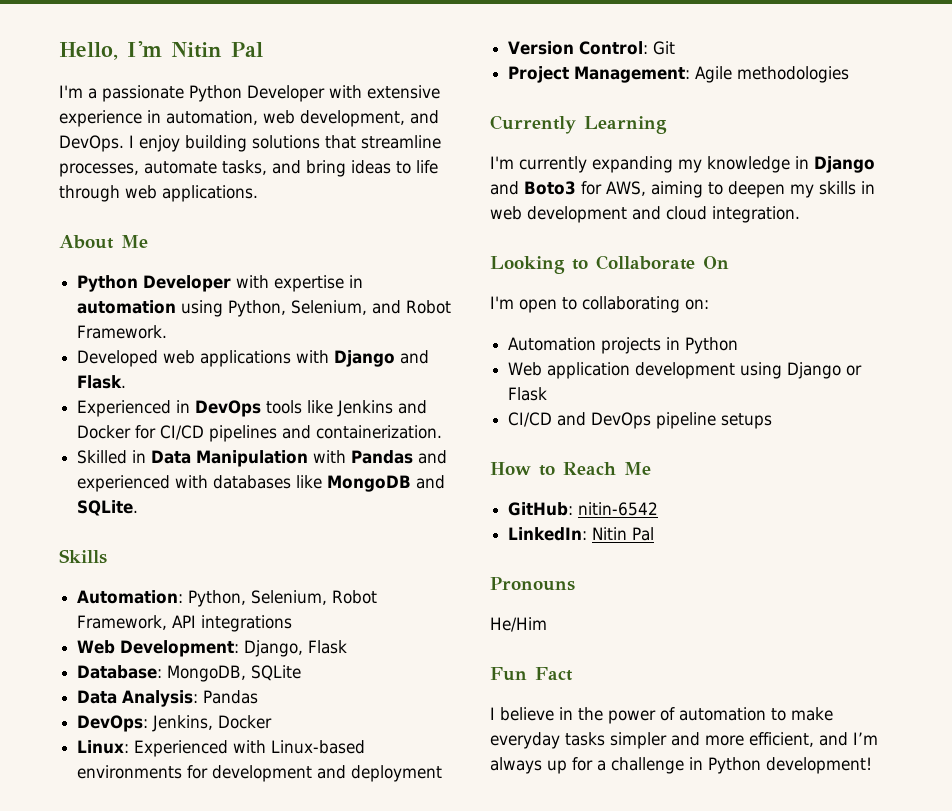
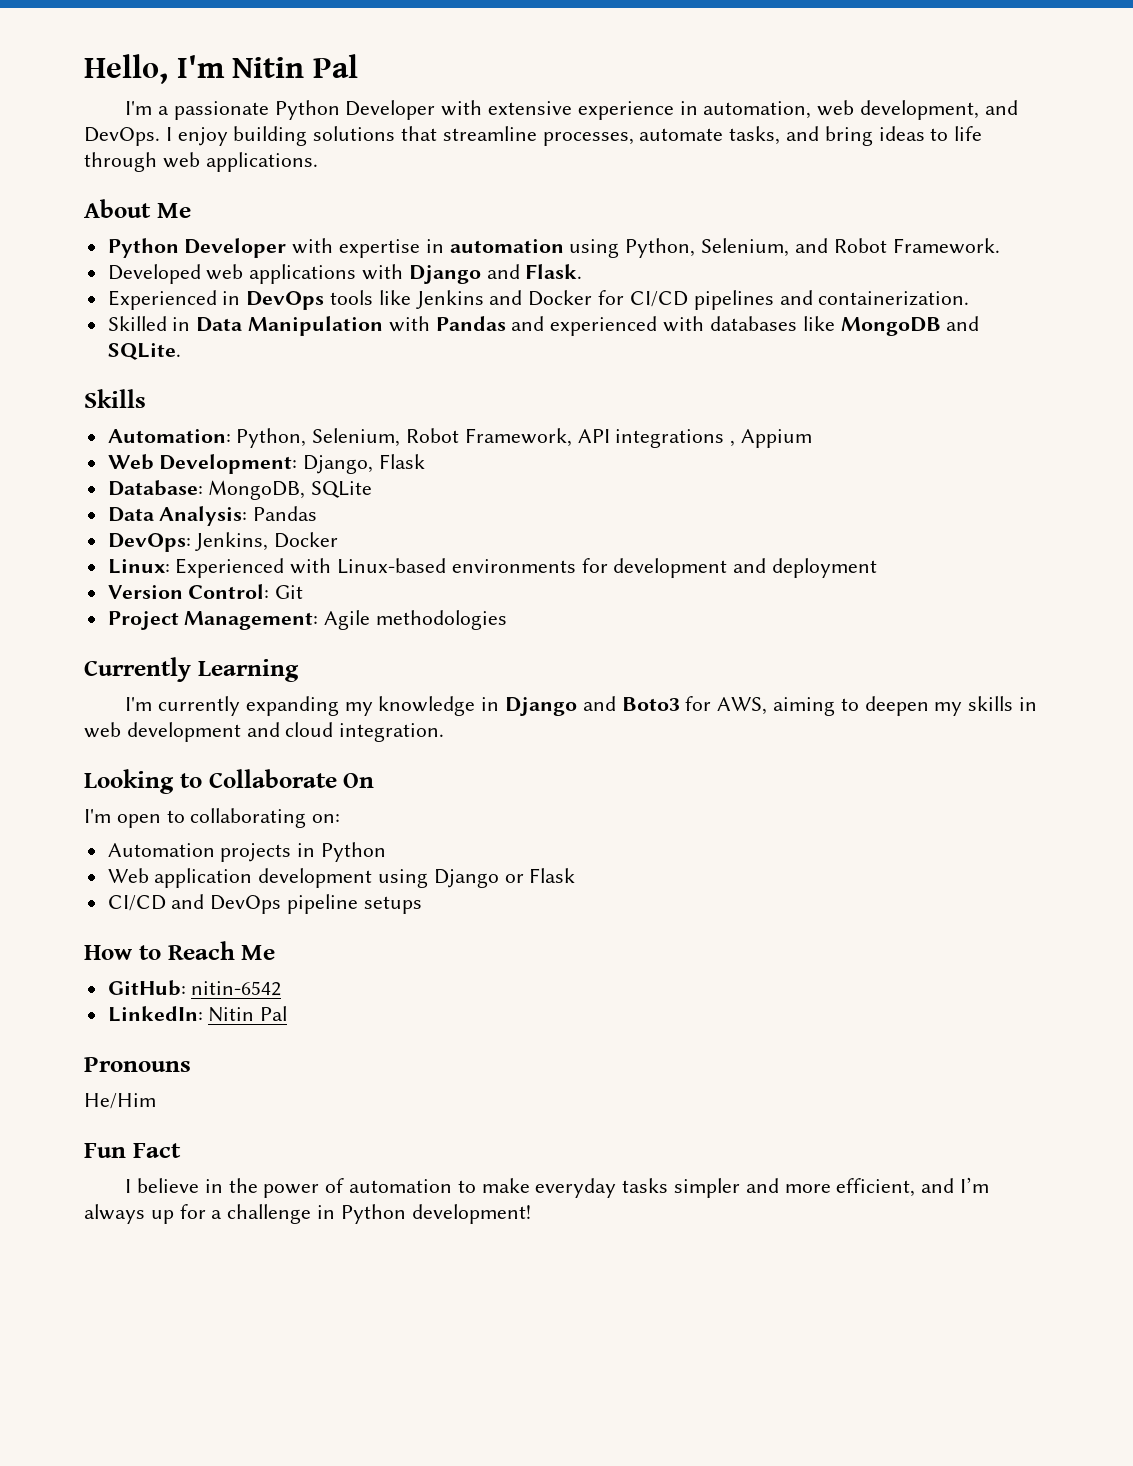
(293, 623) none -> [730,429,813,448] , Appium

